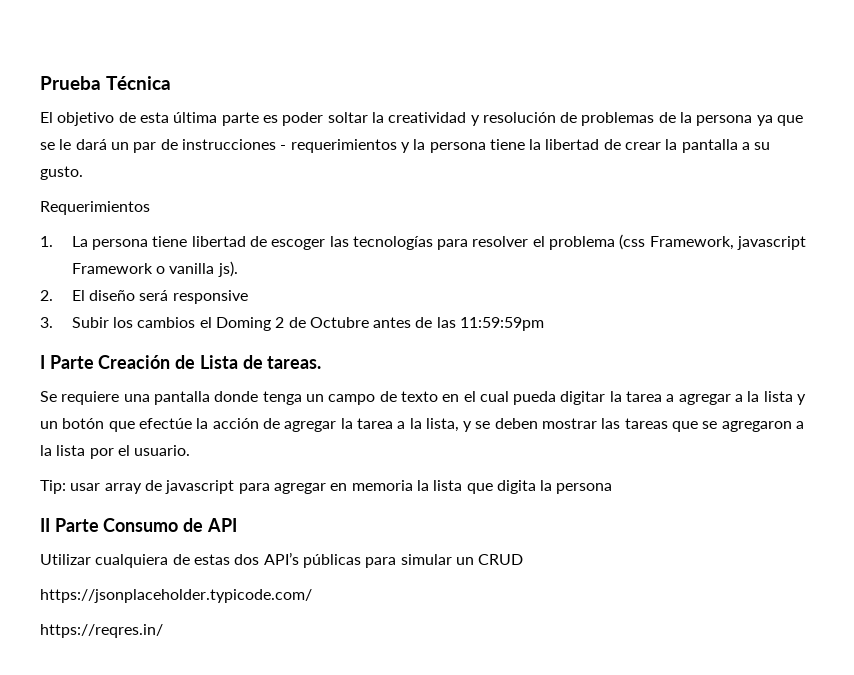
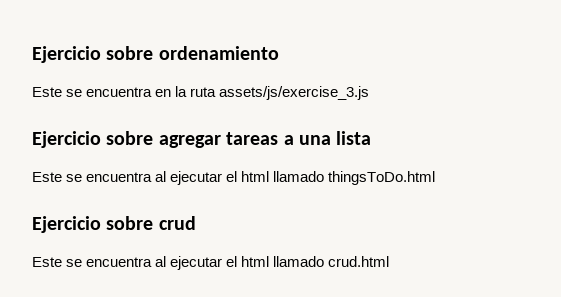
[40,76,171,90] [40,112,804,126] [40,139,771,153] [40,166,83,180] [40,201,150,215] [40,234,807,250] [71,261,238,277] [40,290,248,304] [40,317,545,331] [40,355,322,369] [40,391,807,405] [40,418,805,432] [40,445,191,459] [40,480,613,494] [40,518,237,532] [40,552,524,568] [40,589,312,603] [40,624,163,638] Prueba Técnica // El objetivo de esta última parte es poder soltar la creatividad y resolución de problemas de la persona ya que se le dará un par de instrucciones - requerimientos y la persona tiene la libertad de crear la pantalla a su gusto. // Requerimientos // 1. La persona tiene libertad de escoger las tecnologías para resolver el problema (css Framework, javascript Framework o vanilla js). // 2. El diseño será responsive // 3. Subir los cambios el Doming 2 de Octubre antes de las 11:59:59pm // I Parte Creación de Lista de tareas. // Se requiere una pantalla donde tenga un campo de texto en el cual pueda digitar la tarea a agregar a la lista y un botón que efectúe la acción de agregar la tarea a la lista, y se deben mostrar las tareas que se agregaron a la lista por el usuario. // Tip: usar array de javascript para agregar en memoria la lista que digita la persona // II Parte Consumo de API // Utilizar cualquiera de estas dos API’s públicas para simular un CRUD // https://jsonplaceholder.typicode.com/ // https://reqres.in/ -> [32,46,279,63] [32,86,370,100] [32,131,372,148] [32,171,436,185] [32,216,196,233] [32,256,390,270] Ejercicio sobre ordenamiento // Este se encuentra en la ruta assets/js/exercise_3.js // Ejercicio sobre agregar tareas a una lista // Este se encuentra al ejecutar el html llamado thingsToDo.html // Ejercicio sobre crud // Este se encuentra al ejecutar el html llamado crud.html

